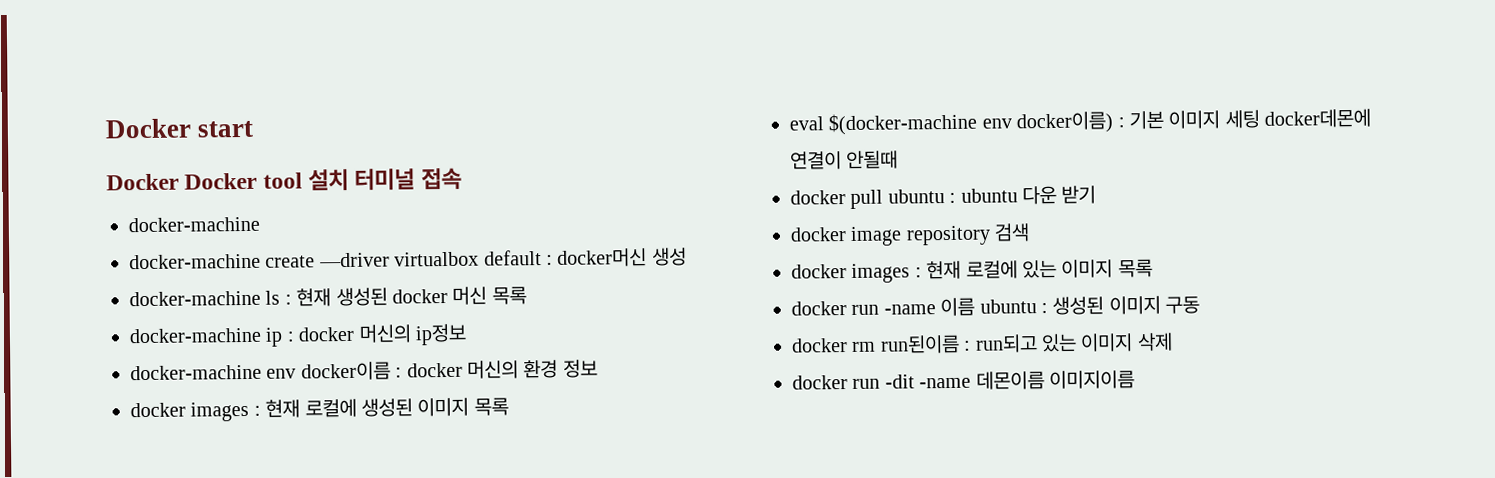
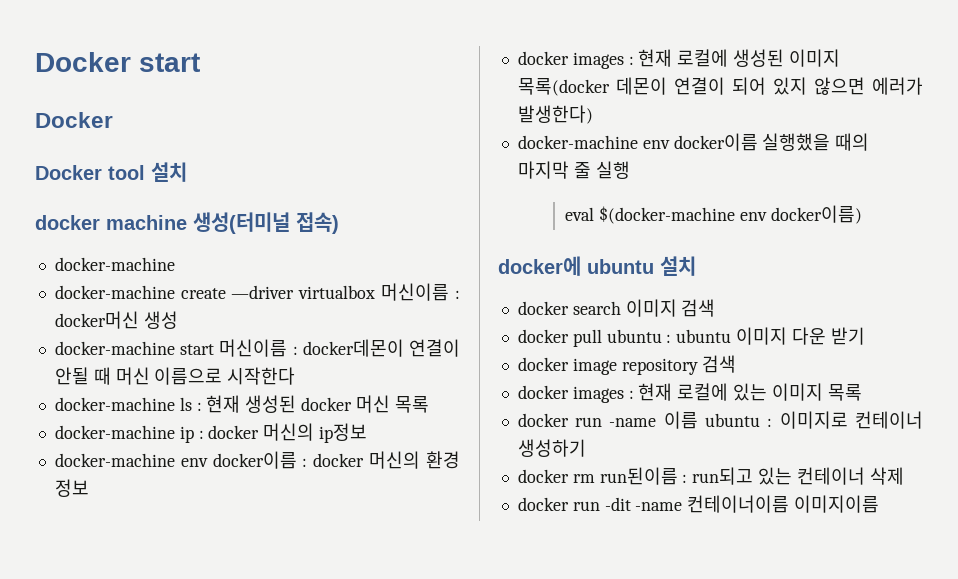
(179, 182) none -> (113, 120) //
[354,167,462,191] 터미널 접속 -> [35,212,339,234] // docker machine 생성(터미널 접속)
[483,250,542,266] default -> [381,283,450,301] 머신이름
(687, 256) none -> [54,339,461,357] [54,367,296,385] // docker-machine start 머신이름 : docker데몬이 연결이 안될 때 머신 이름으로 시작한다
[473,397,509,416] [789,108,1372,136] [790,150,899,170] 목록 // eval $(docker-machine env docker이름) : 기본 이미지 세팅 docker데몬에 연결이 안될때 -> [517,77,923,96] [517,105,593,124] [517,133,870,151] [517,161,630,179] [565,205,862,224] [498,256,696,276] [517,299,716,317] 목록(docker 데몬이 연결이 되어 있지 않으면 에러가 발생한다) // docker-machine env docker이름 실행했을 때의 마지막 줄 실행 // eval $(docker-machine env docker이름) // docker에 ubuntu 설치 // docker search 이미지 검색
(1018, 195) none -> [736,327,788,345] 이미지
[1052,295,1201,315] 생성된 이미지 구동 -> [779,411,923,429] [517,439,586,457] 이미지로 컨테이너 생성하기
[1080,333,1134,352] 이미지 -> [796,467,865,485] 컨테이너
[975,371,1045,390] 데몬이름 -> [687,495,790,513] 컨테이너이름

